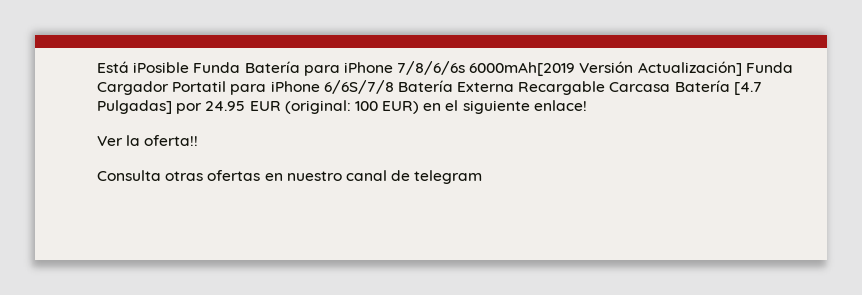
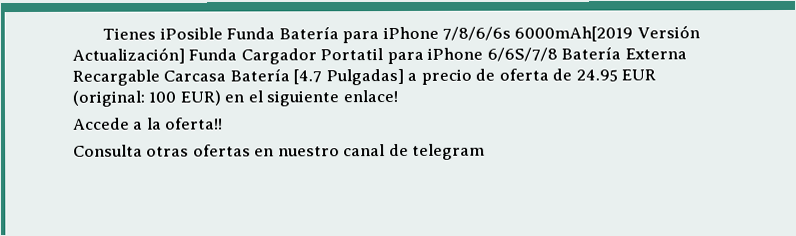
[97,61,129,73] Está -> [102,27,157,40] Tienes
[176,103,203,114] por -> [407,68,573,85] a precio de oferta de
[97,136,123,146] Ver -> [72,117,144,130] Accede a

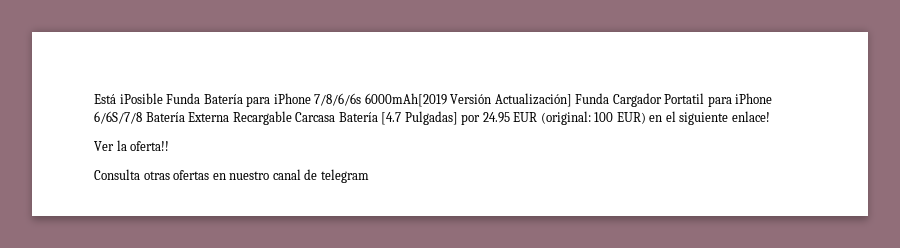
[102,27,157,40] Tienes -> [94,94,116,104] Está
[407,68,573,85] a precio de oferta de -> [461,114,481,125] por
[72,117,144,130] Accede a -> [94,141,114,151] Ver

